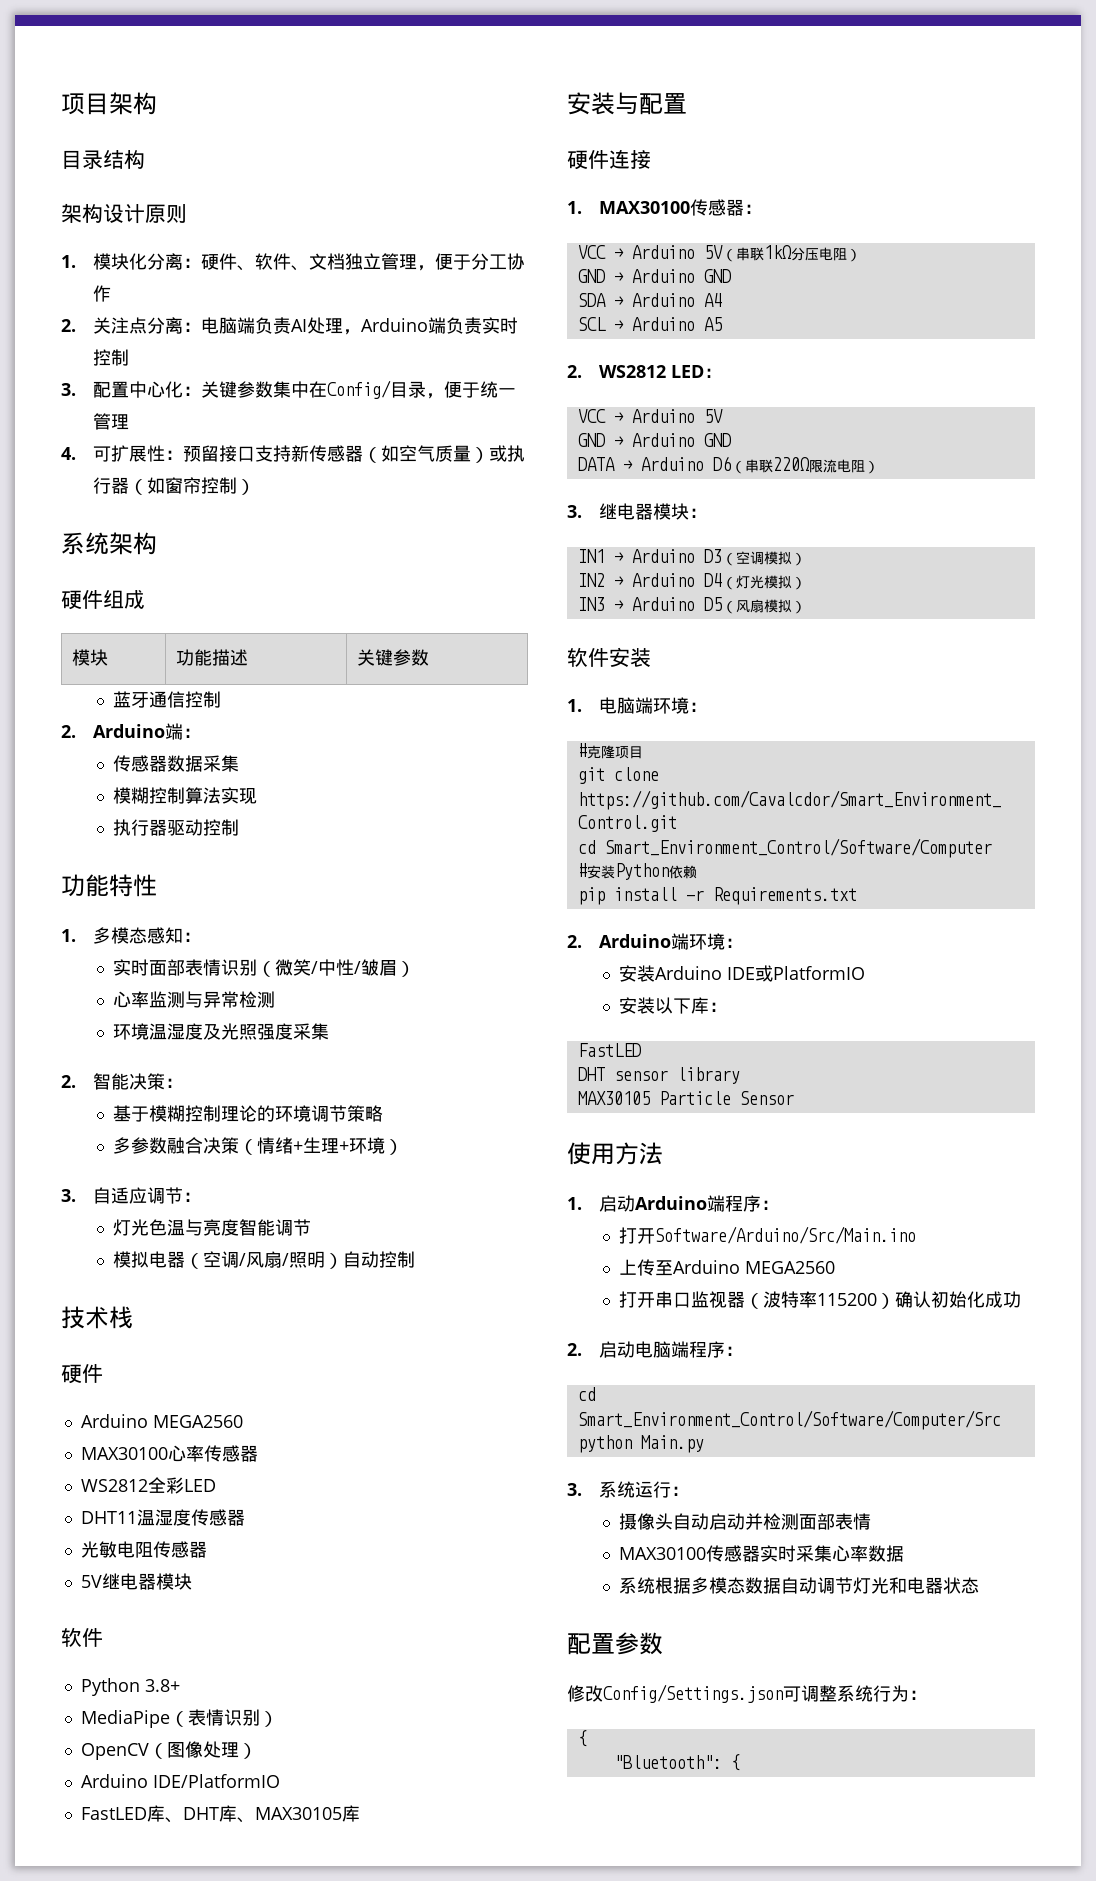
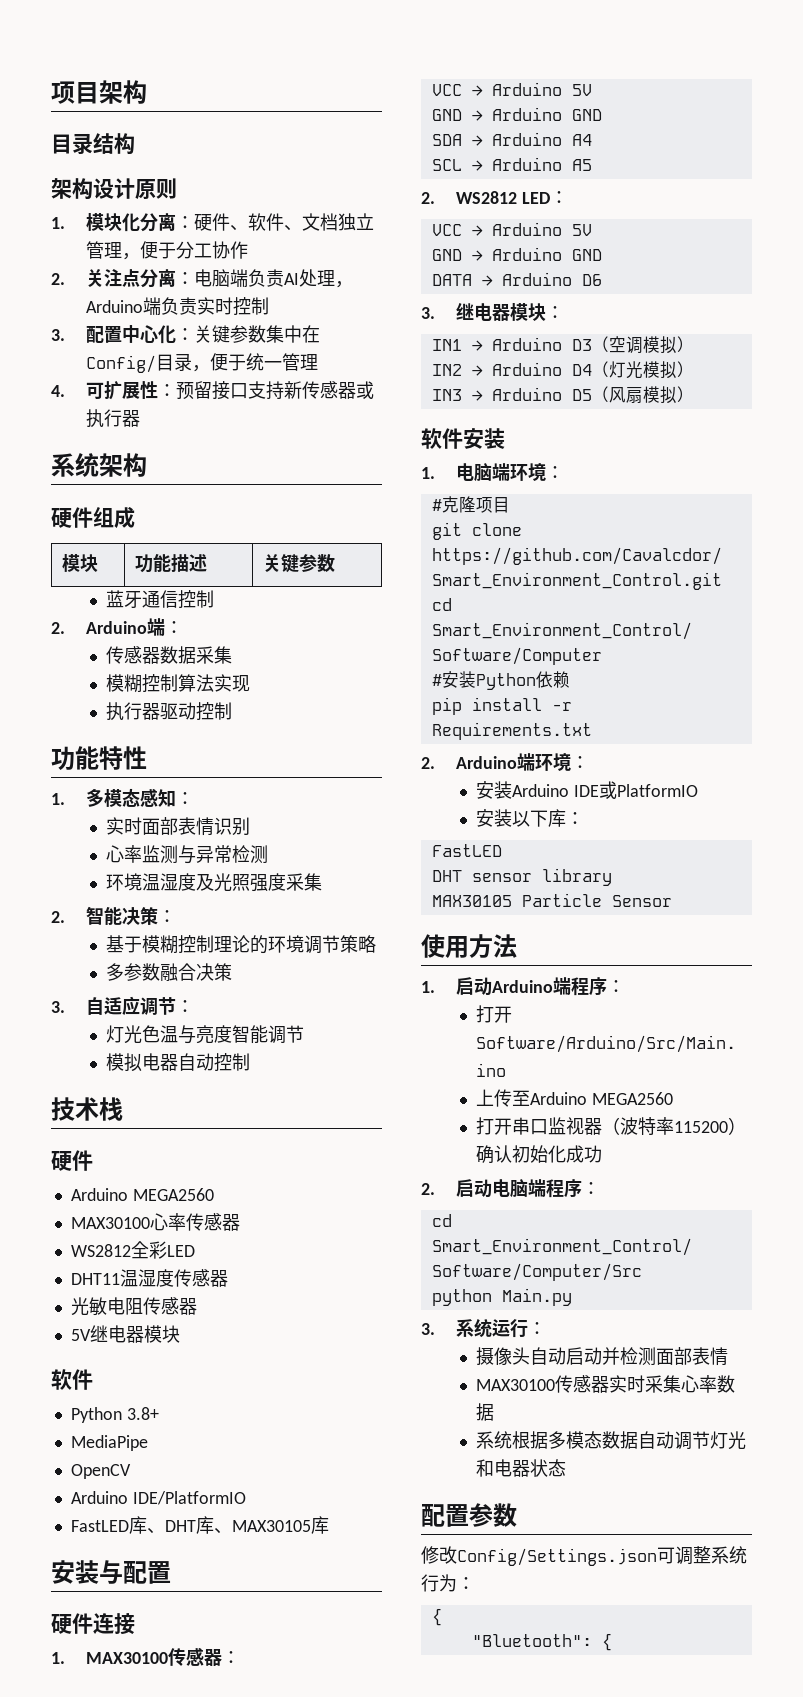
[363,445,490,463] （如空气质量） -> (357, 390) none
[129,477,256,495] （如窗帘控制） -> (141, 418) none
[257,959,416,977] （微笑/中性/皱眉） -> (251, 826) none
[239,1137,404,1155] （情绪+生理+环境） -> (233, 972) none
[185,1251,344,1269] （空调/风扇/照明） -> (179, 1062) none
[169,1709,278,1727] [80,1741,257,1760] （表情识别） // OpenCV（图像处理） -> [70,1464,131,1479] // OpenCV
[721,245,861,262] （串联1kΩ分压电阻） -> (592, 90) none
[730,457,879,474] （串联220Ω限流电阻） -> (602, 280) none

